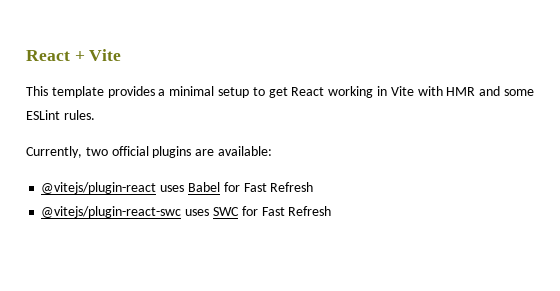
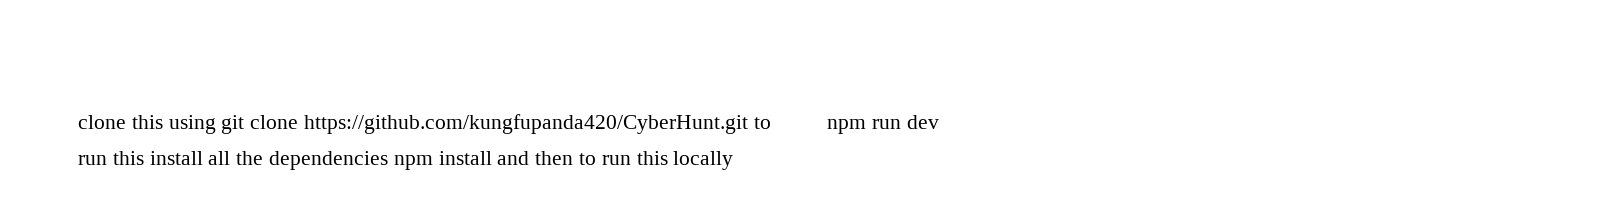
[26,49,122,61] [26,86,535,98] [26,110,95,120] [26,146,272,158] [41,182,314,194] [41,206,332,218] React + Vite // This template provides a minimal setup to get React working in Vite with HMR and some ESLint rules. // Currently, two official plugins are available: // @vitejs/plugin-react uses Babel for Fast Refresh // @vitejs/plugin-react-swc uses SWC for Fast Refresh -> [78,114,771,134] [78,151,734,170] [827,115,939,134] clone this using git clone https://github.com/kungfupanda420/CyberHunt.git to run this install all the dependencies npm install and then to run this locally npm run dev

